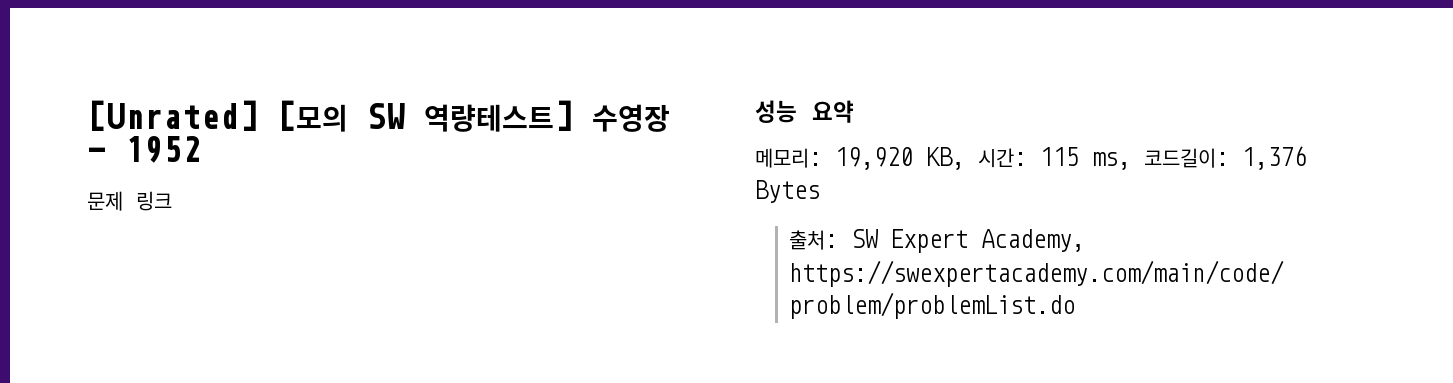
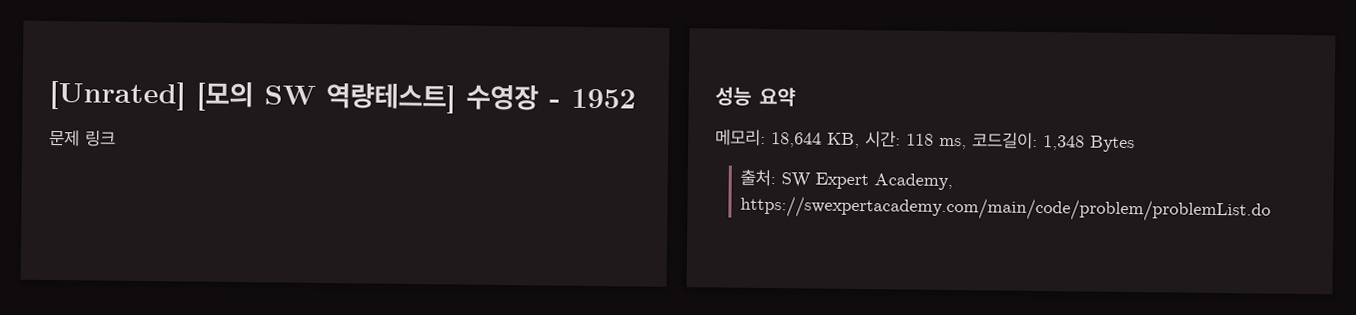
[835,147,913,170] 19,920 -> [771,132,822,148] 18,644
[1040,147,1079,166] 115 -> [906,133,934,146] 118
[1242,146,1307,170] 1,376 -> [1043,135,1085,151] 1,348

